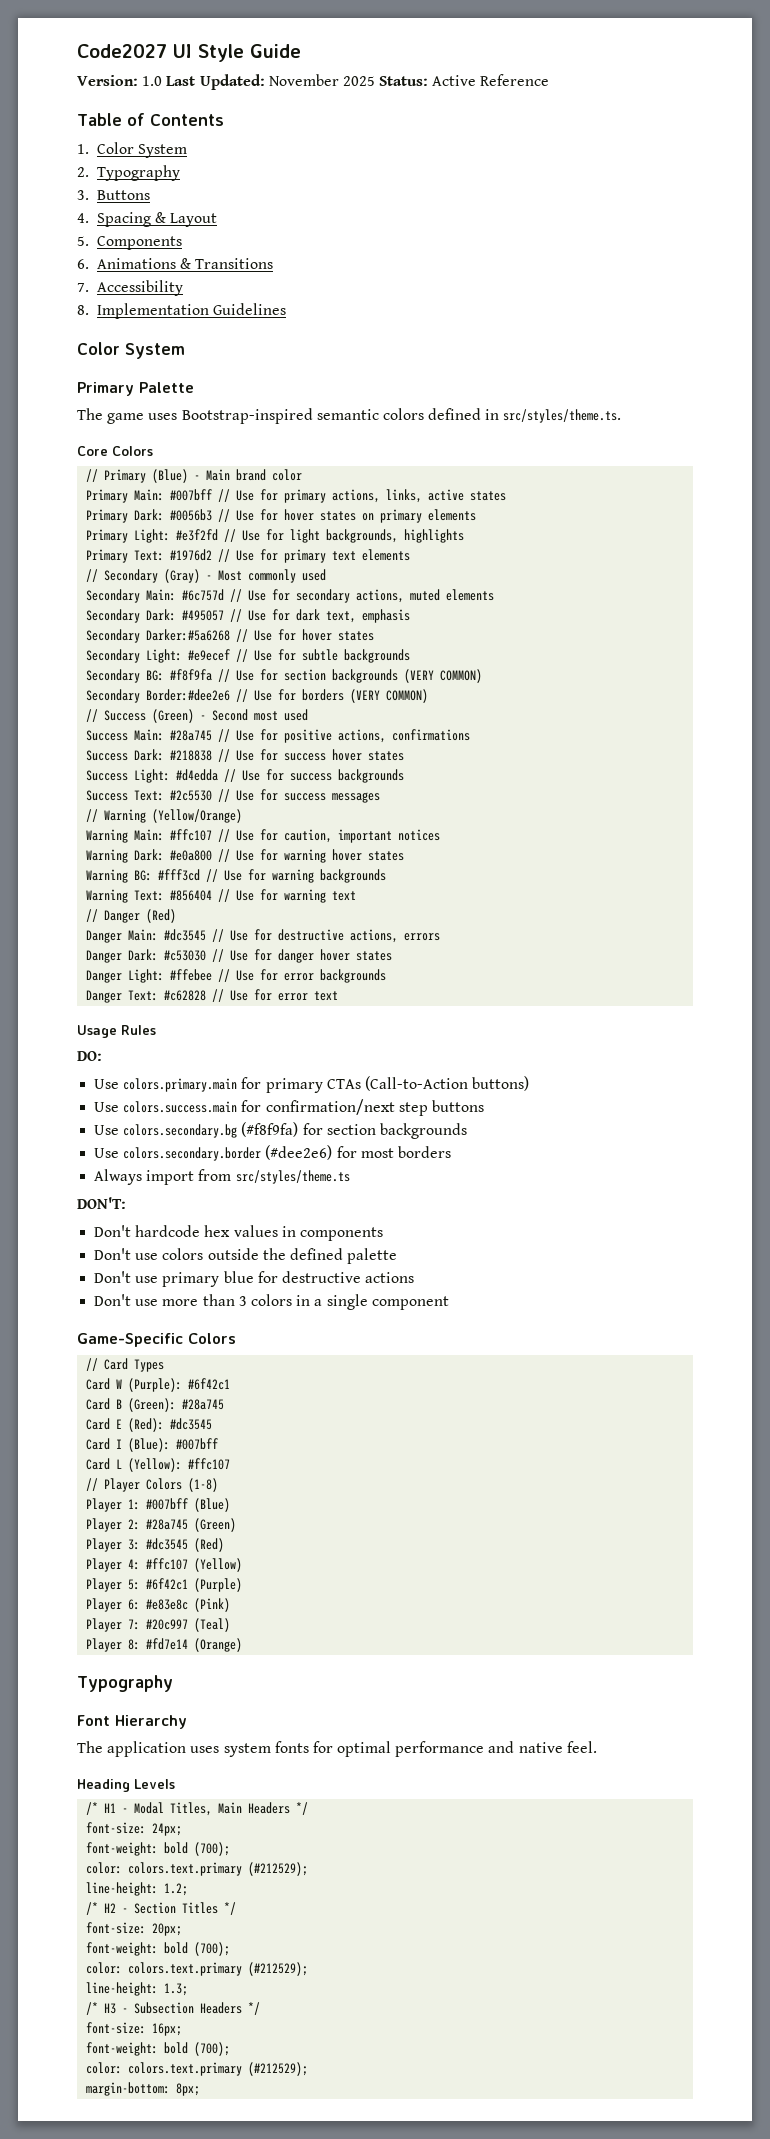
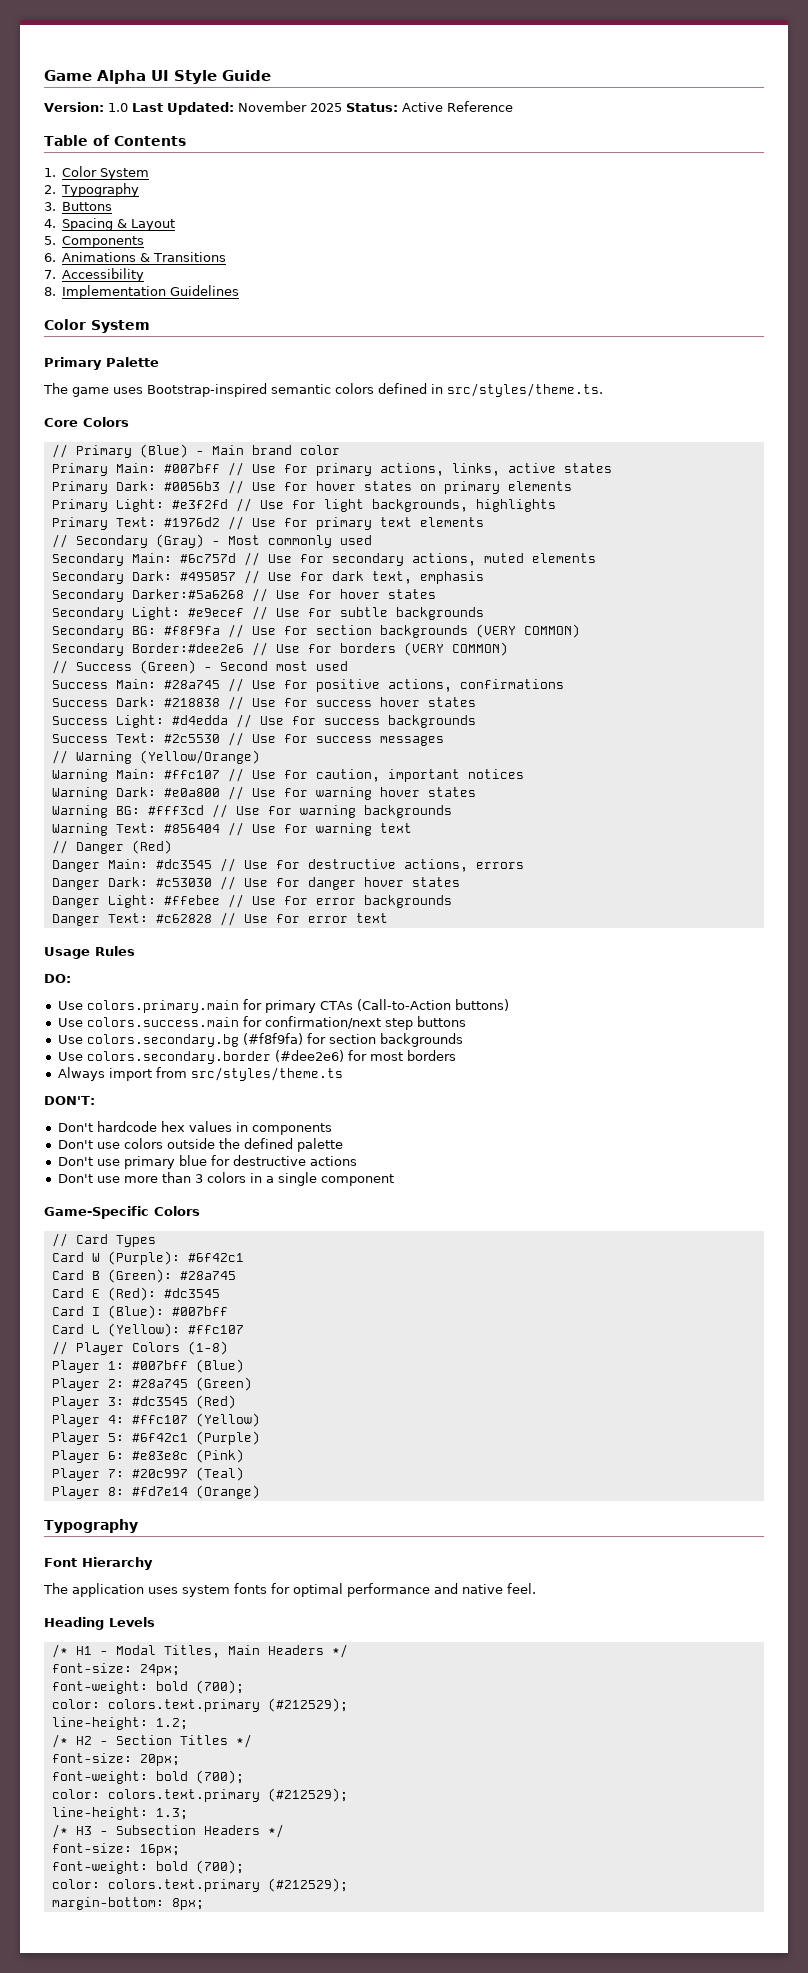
[77,44,167,58] Code2027 -> [44,70,146,84] Game Alpha

